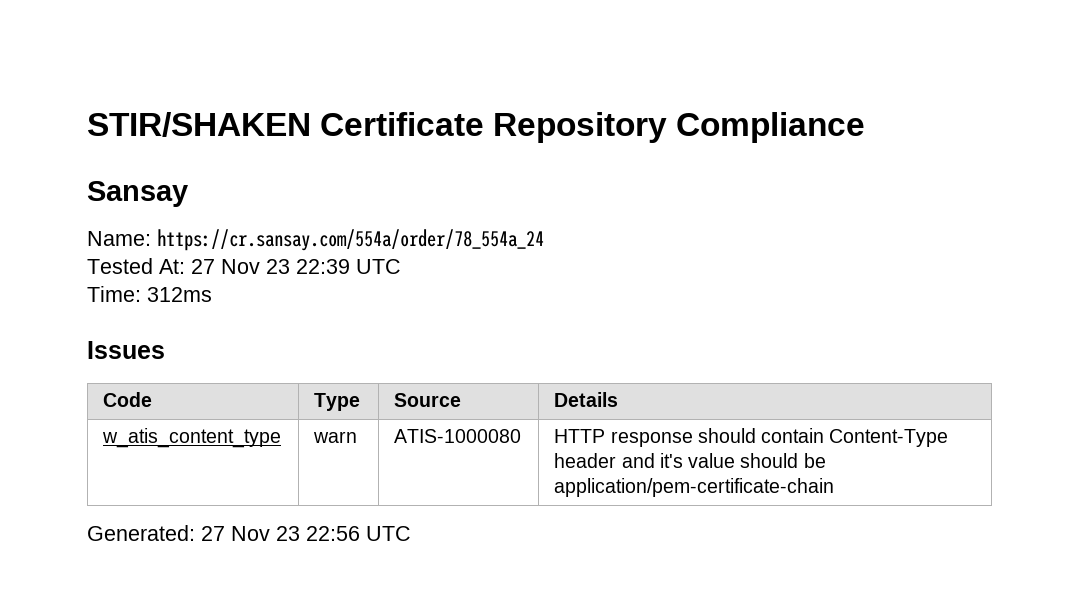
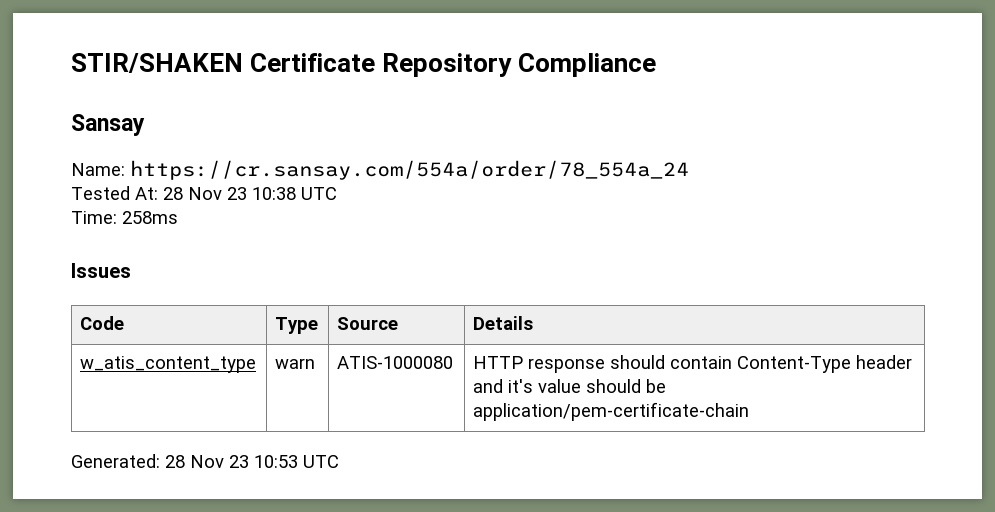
[191,259,350,274] 27 Nov 23 22:39 -> [163,187,296,200] 28 Nov 23 10:38
[147,287,212,302] 312ms -> [122,211,178,224] 258ms
[201,526,360,541] 27 Nov 23 22:56 -> [165,455,298,468] 28 Nov 23 10:53

